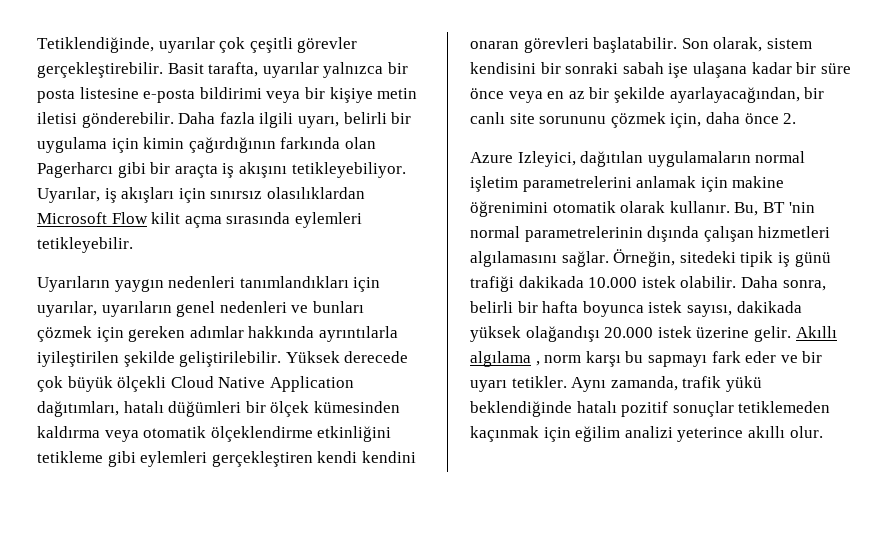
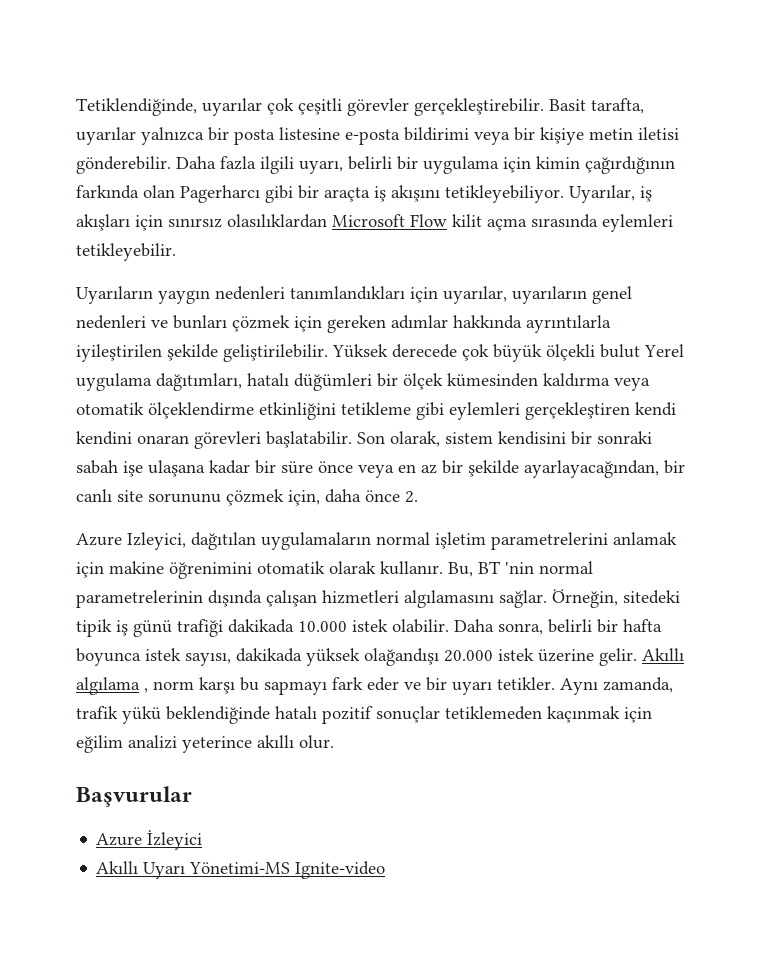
[170,376,354,392] Cloud Native Application -> [600,344,684,358] [76,373,152,391] bulut Yerel uygulama
(823, 432) none -> [76,786,192,807] [96,830,203,850] [96,861,386,879] // Başvurular // Azure İzleyici // Akıllı Uyarı Yönetimi-MS Ignite-video

